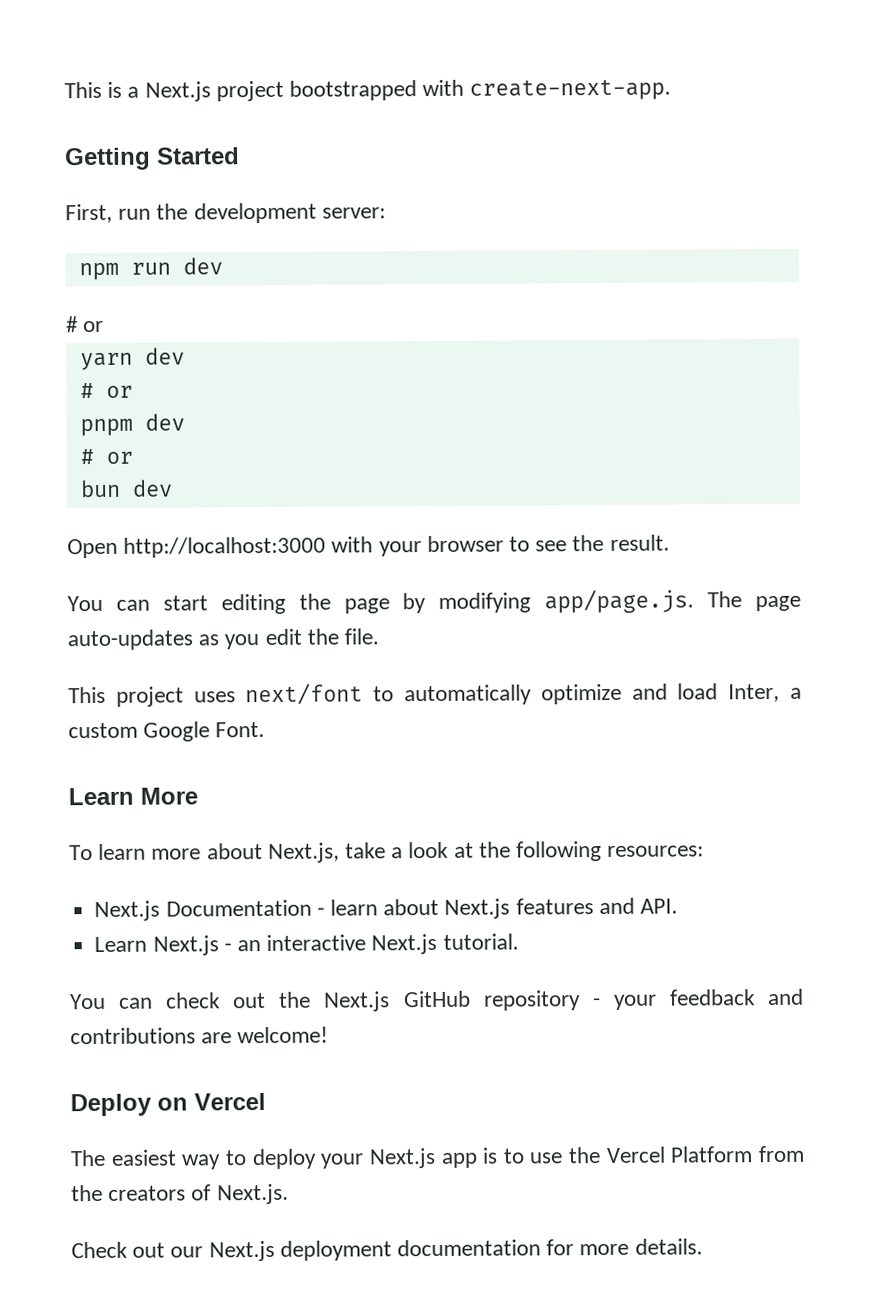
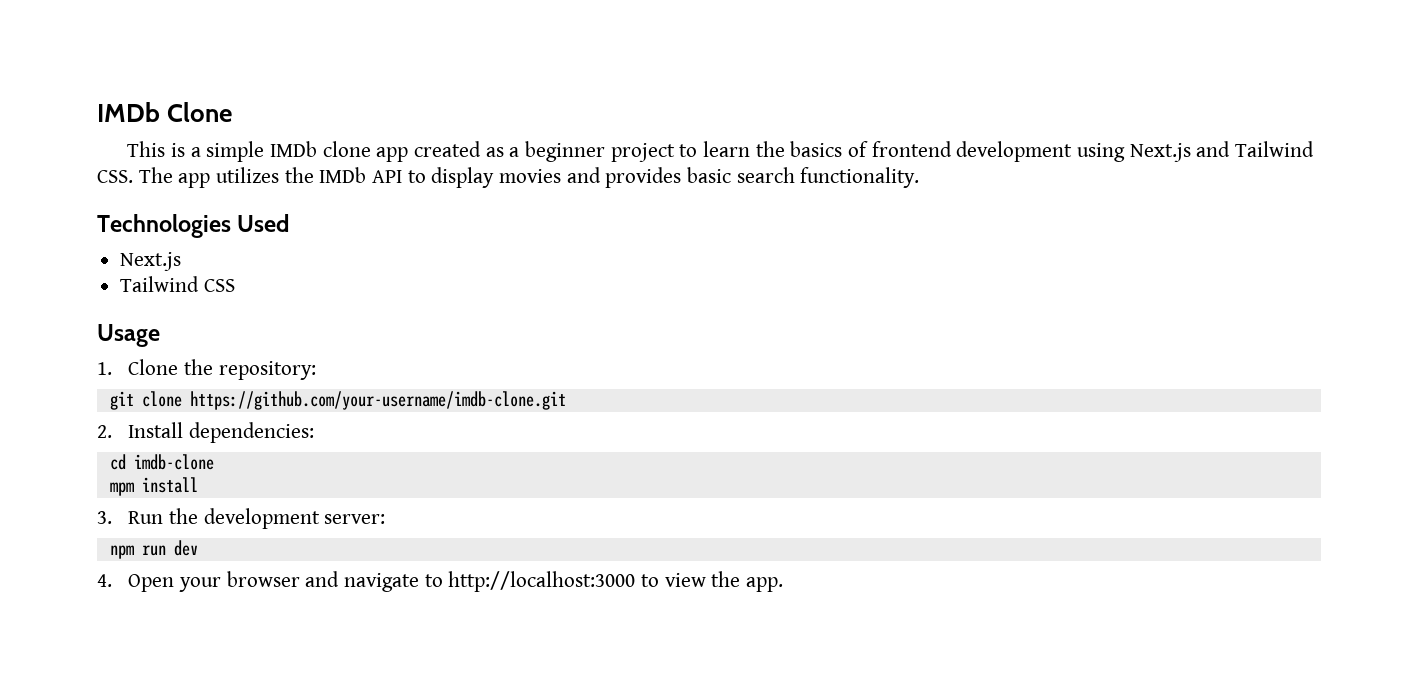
(64, 90) none -> [97,102,233,122] IMDb Clone //
[144,79,672,102] [64,147,240,171] [65,203,152,224] Next.js project bootstrapped with create-next-app. // Getting Started // First, run -> [206,141,1315,162] [97,167,920,188] [97,214,290,238] [120,252,182,271] [120,276,235,292] [97,324,160,347] [97,359,316,380] [109,391,566,410] [97,422,314,443] [109,454,214,470] [109,477,198,496] [97,511,164,524] simple IMDb clone app created as a beginner project to learn the basics of frontend development using Next.js and Tailwind CSS. The app utilizes the IMDb API to display movies and provides basic search functionality. // Technologies Used // Next.js // Tailwind CSS // Usage // 1. Clone the repository: // git clone https://github.com/your-username/imdb-clone.git // 2. Install dependencies: // cd imdb-clone // mpm install // 3. Run
[65,316,105,333] [79,347,185,371] [79,383,133,399] [79,413,185,437] [79,449,133,465] [79,479,173,498] [67,534,670,559] [67,589,801,615] [67,628,380,651] [68,683,802,707] [68,721,266,742] [68,787,198,806] [69,841,705,863] [94,897,678,922] [94,933,519,956] [70,988,805,1012] [70,1026,329,1045] [70,1093,266,1117] [70,1145,805,1170] [71,1183,289,1205] [71,1238,703,1262] # or // yarn dev // # or // pnpm dev // # or // bun dev // Open http://localhost:3000 with your browser to see the result. // You can start editing the page by modifying app/page.js. The page auto-updates as you edit the file. // This project uses next/font to automatically optimize and load Inter, a custom Google Font. // Learn More // To learn more about Next.js, take a look at the following resources: // Next.js Documentation - learn about Next.js features and API. // Learn Next.js - an interactive Next.js tutorial. // You can check out the Next.js GitHub repository - your feedback and contributions are welcome! // Deploy on Vercel // The easiest way to deploy your Next.js app is to use the Vercel Platform from the creators of Next.js. // Check out our Next.js deployment documentation for more details. -> [97,571,783,592] 4. Open your browser and navigate to http://localhost:3000 to view the app.

